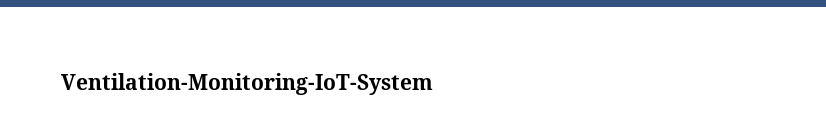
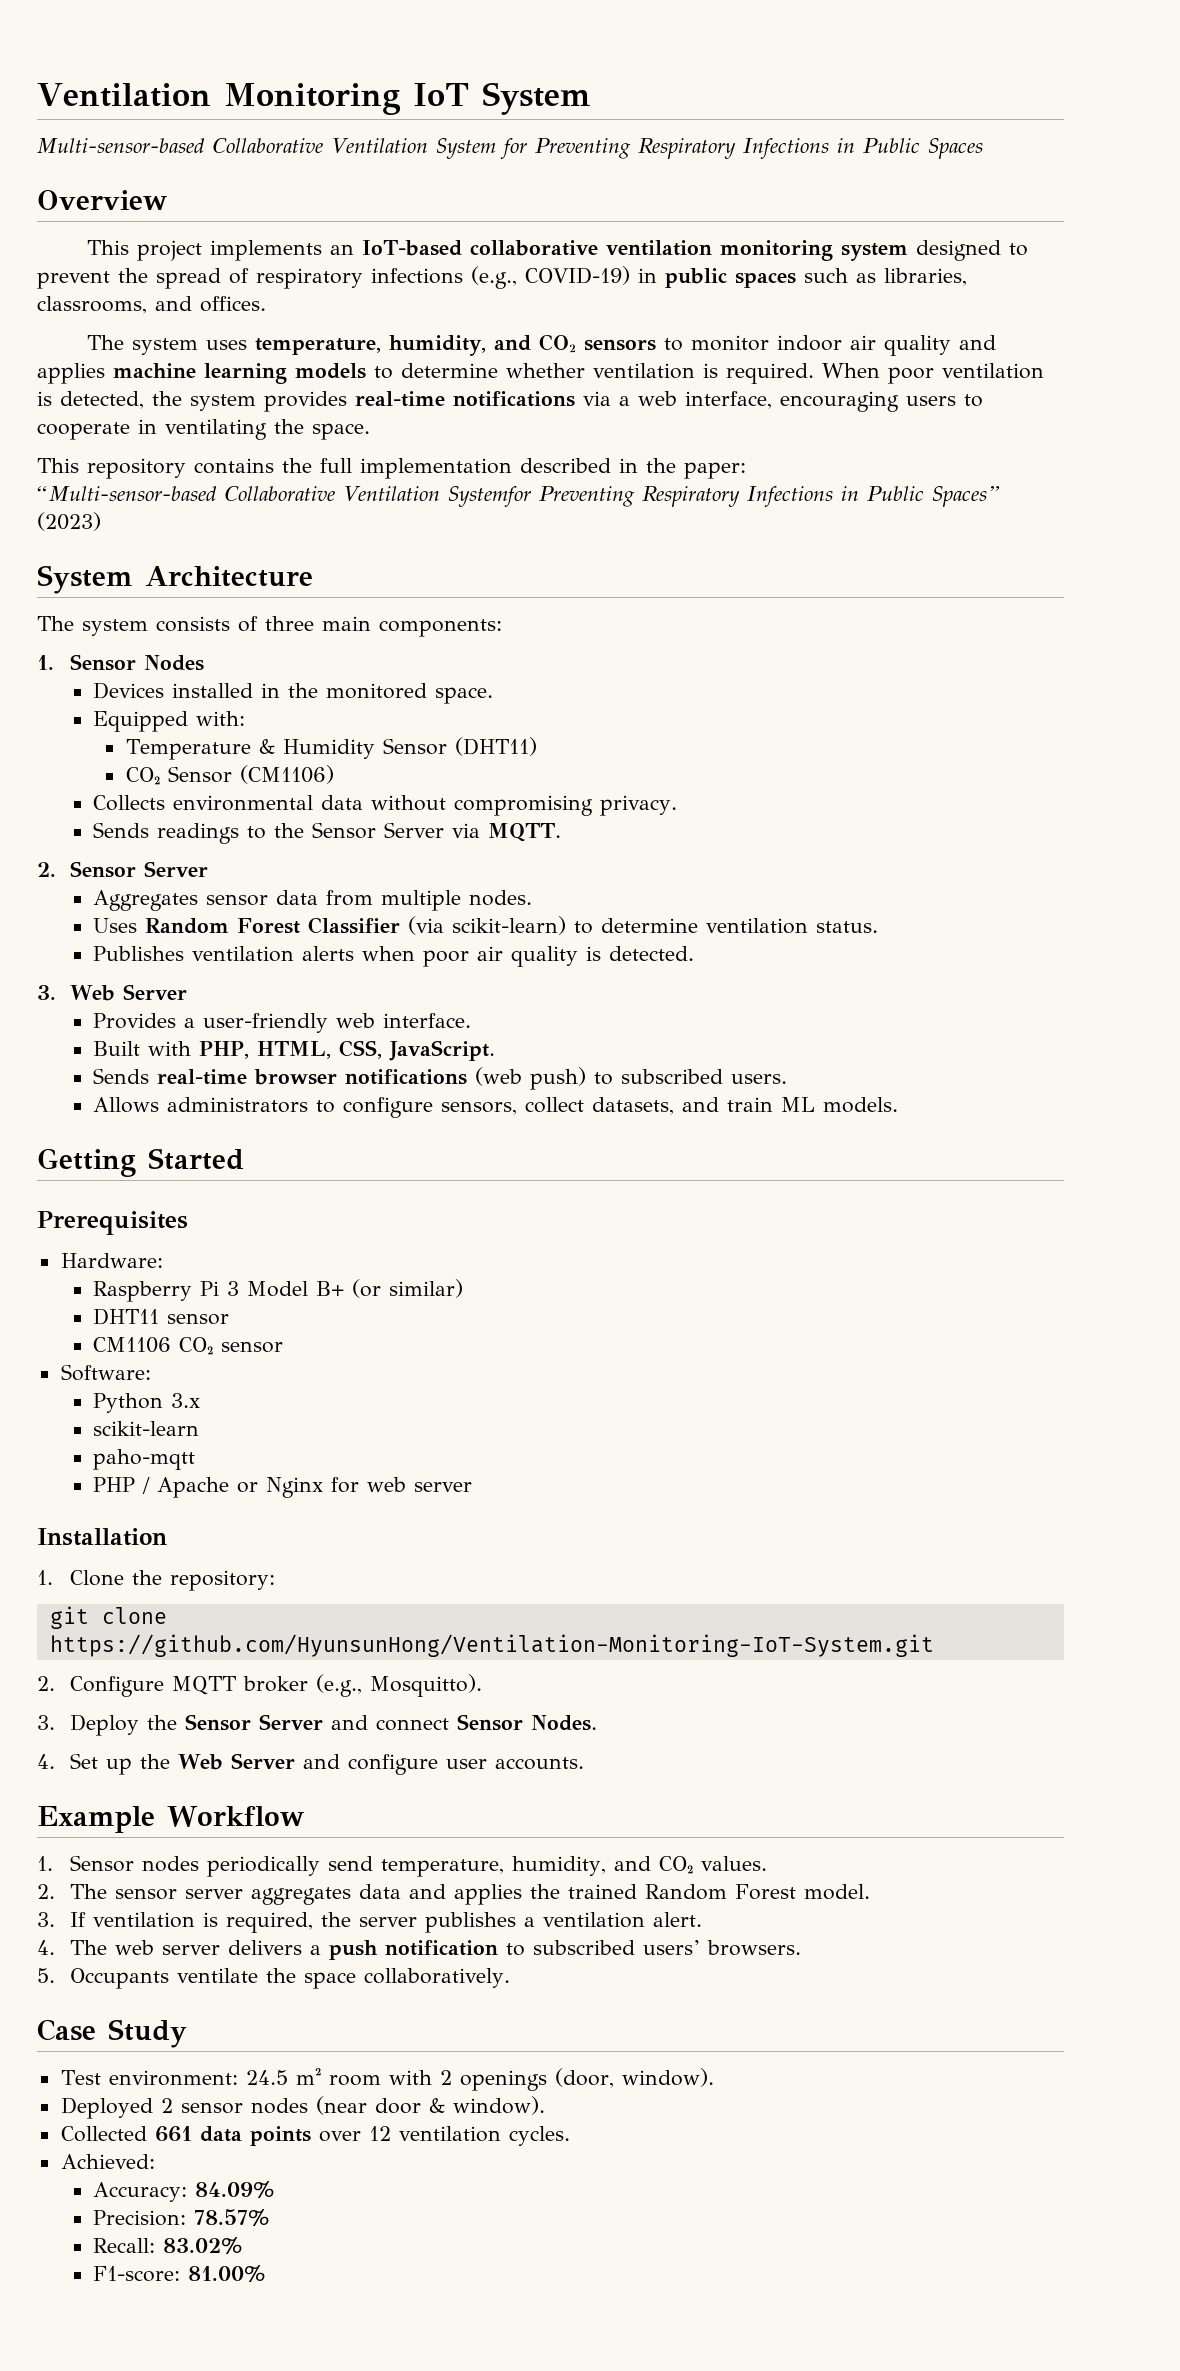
[61,73,433,95] Ventilation-Monitoring-IoT-System -> [37,82,591,115] [37,138,983,159] [37,190,167,210] [87,240,1029,261] [37,266,967,289] [37,296,266,314] [87,334,997,356] [37,363,1044,384] [37,391,983,412] [37,419,370,440] [37,458,746,479] [37,486,1000,507] [37,512,101,531] [37,565,313,594] [37,616,502,637] [37,654,204,671] [93,682,494,704] [93,711,246,732] [125,737,537,760] [125,765,334,785] [93,795,678,816] [93,822,562,844] [37,861,208,878] [93,890,533,911] [93,916,879,935] [93,946,695,967] [37,984,187,1001] [93,1013,472,1033] [93,1040,496,1061] [93,1067,788,1090] [93,1097,899,1118] [37,1148,244,1177] [37,1211,188,1235] [60,1253,163,1268] [93,1279,464,1302] [93,1308,230,1325] [93,1337,284,1355] [60,1364,151,1381] [93,1393,201,1413] [93,1421,200,1436] [93,1449,196,1470] [93,1477,473,1498] [37,1528,167,1546] [37,1570,275,1591] [49,1606,167,1629] [49,1634,934,1657] [37,1674,482,1697] [37,1714,597,1736] [37,1753,584,1775] [37,1806,304,1833] [37,1855,767,1877] [37,1884,870,1905] [37,1912,702,1933] [37,1940,801,1960] [37,1968,510,1989] [37,2019,187,2048] [60,2067,714,2091] [60,2096,545,2119] [60,2126,570,2146] [60,2154,155,2169] [93,2181,275,2202] [93,2209,270,2226] [93,2237,243,2254] [93,2265,266,2282] Ventilation Monitoring IoT System // Multi-sensor-based Collaborative Ventilation System for Preventing Respiratory Infections in Public Spaces // Overview // This project implements an IoT-based collaborative ventilation monitoring system designed to prevent the spread of respiratory infections (e.g., COVID-19) in public spaces such as libraries, classrooms, and offices. // The system uses temperature, humidity, and CO₂ sensors to monitor indoor air quality and applies machine learning models to determine whether ventilation is required. When poor ventilation is detected, the system provides real-time notifications via a web interface, encouraging users to cooperate in ventilating the space. // This repository contains the full implementation described in the paper: // “Multi-sensor-based Collaborative Ventilation Systemfor Preventing Respiratory Infections in Public Spaces” (2023) // System Architecture // The system consists of three main components: // 1. Sensor Nodes // Devices installed in the monitored space. // Equipped with: // Temperature & Humidity Sensor (DHT11) // CO₂ Sensor (CM1106) // Collects environmental data without compromising privacy. // Sends readings to the Sensor Server via MQTT. // 2. Sensor Server // Aggregates sensor data from multiple nodes. // Uses Random Forest Classifier (via scikit-learn) to determine ventilation status. // Publishes ventilation alerts when poor air quality is detected. // 3. Web Server // Provides a user-friendly web interface. // Built with PHP, HTML, CSS, JavaScript. // Sends real-time browser notifications (web push) to subscribed users. // Allows administrators to configure sensors, collect datasets, and train ML models. // Getting Started // Prerequisites // Hardware: // Raspberry Pi 3 Model B+ (or similar) // DHT11 sensor // CM1106 CO₂ sensor // Software: // Python 3.x // scikit-learn // paho-mqtt // PHP / Apache or Nginx for web server // Installation // 1. Clone the repository: // git clone https://github.com/HyunsunHong/Ventilation-Monitoring-IoT-System.git // 2. Configure MQTT broker (e.g., Mosquitto). // 3. Deploy the Sensor Server and connect Sensor Nodes. // 4. Set up the Web Server and configure user accounts. // Example Workflow // 1. Sensor nodes periodically send temperature, humidity, and CO₂ values. // 2. The sensor server aggregates data and applies the trained Random Forest model. // 3. If ventilation is required, the server publishes a ventilation alert. // 4. The web server delivers a push notification to subscribed users’ browsers. // 5. Occupants ventilate the space collaboratively. // Case Study // Test environment: 24.5 m² room with 2 openings (door, window). // Deployed 2 sensor nodes (near door & window). // Collected 661 data points over 12 ventilation cycles. // Achieved: // Accuracy: 84.09% // Precision: 78.57% // Recall: 83.02% // F1-score: 81.00%

